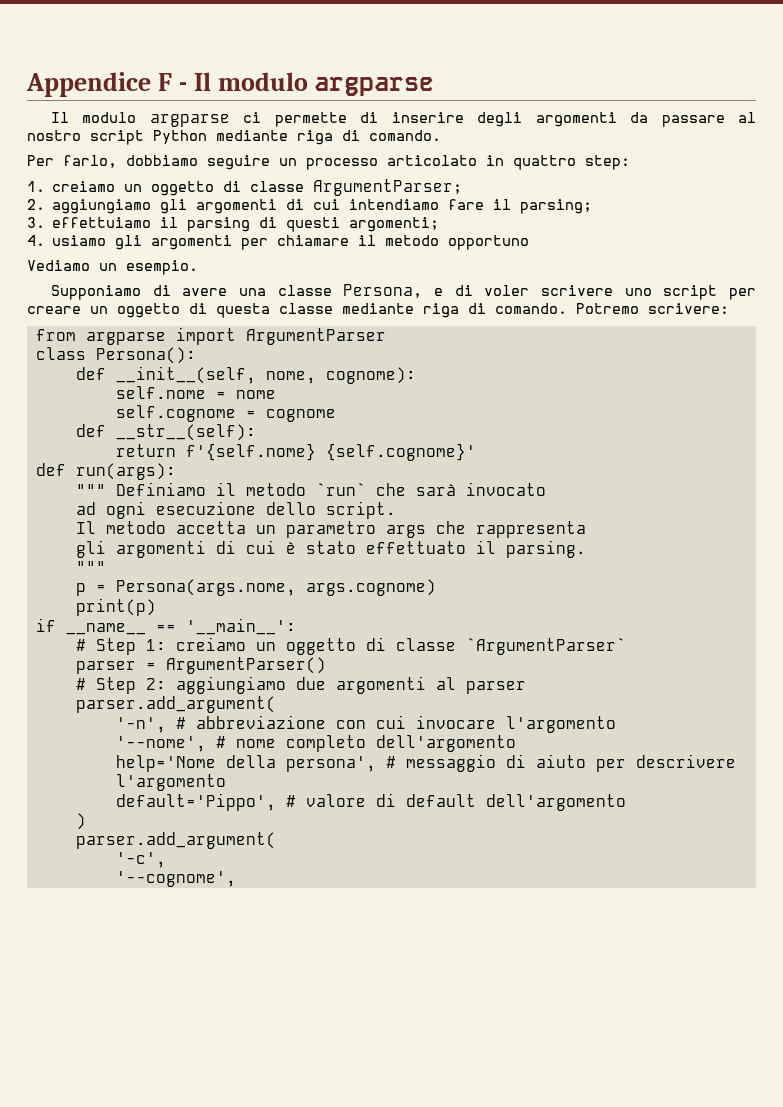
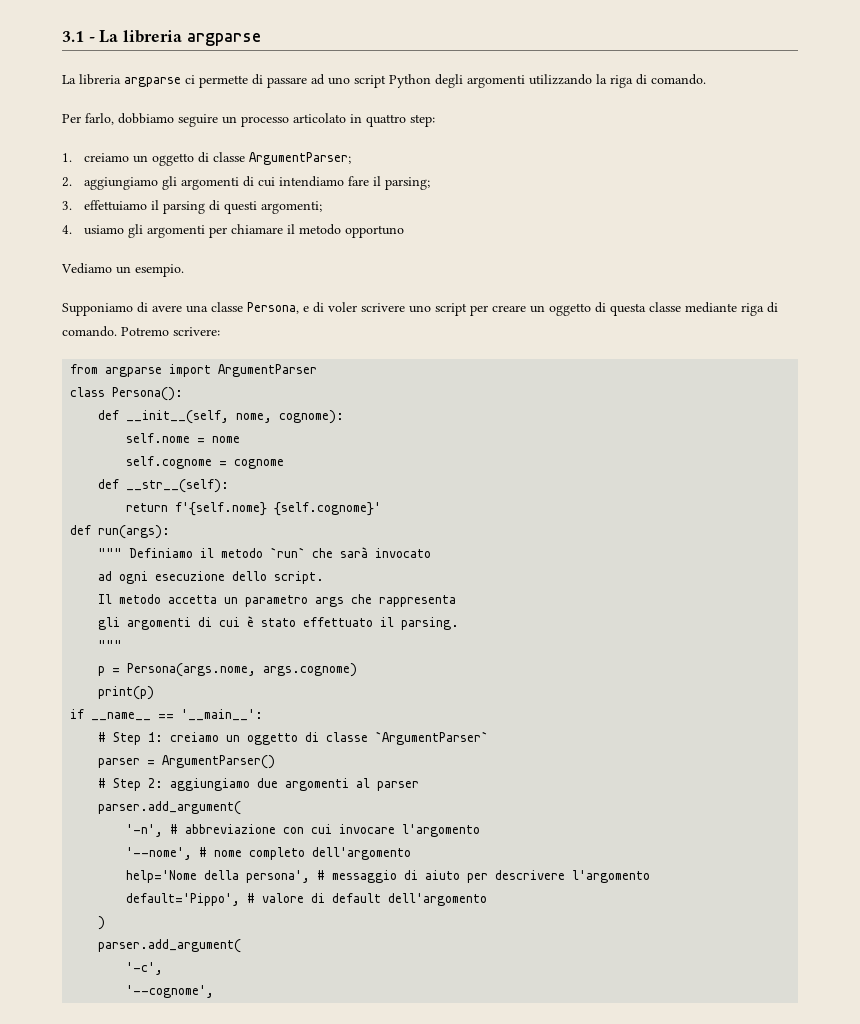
[26,72,308,97] Appendice F - Il modulo -> [62,30,183,43] 3.1 - La libreria
[50,112,137,123] Il modulo -> [62,74,121,85] La libreria
[391,112,757,127] [27,130,288,145] inserire degli argomenti da passare al nostro script Python mediante -> [267,74,607,88] passare ad uno script Python degli argomenti utilizzando la

